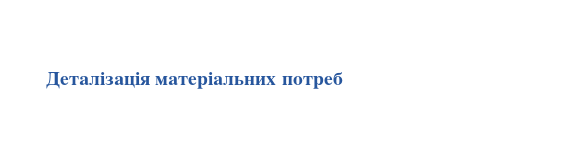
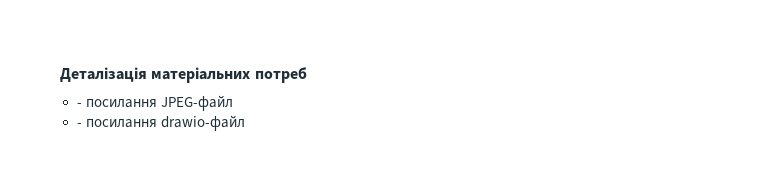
(343, 80) none -> [76,95,233,111] [76,115,245,131] // - посилання JPEG-файл // - посилання drawio-файл

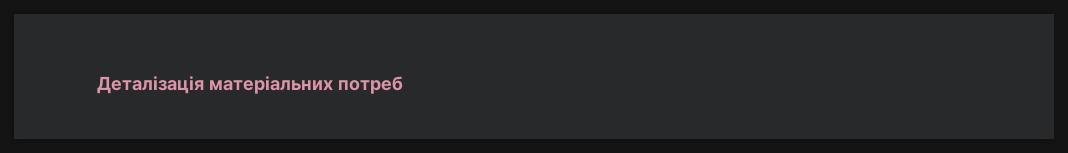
[76,95,233,111] [76,115,245,131] // - посилання JPEG-файл // - посилання drawio-файл -> (403, 85) none

